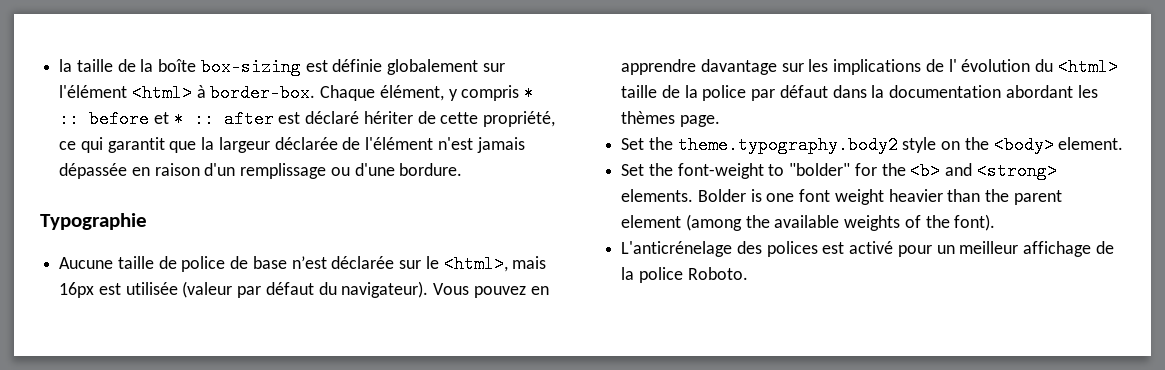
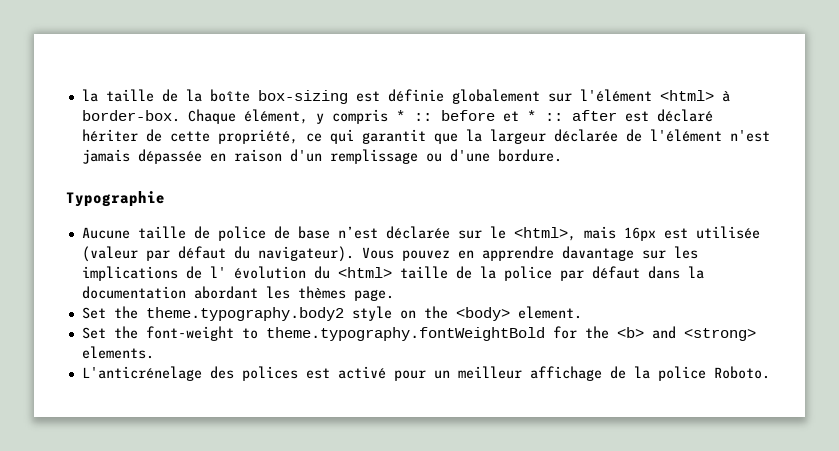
[789,163,851,176] "bolder" -> [265,327,545,341] theme.typography.fontWeightBold
[697,189,1062,205] [621,214,996,231] Bolder is one font weight heavier than the parent element (among the available weights of the font). -> (154, 352) none

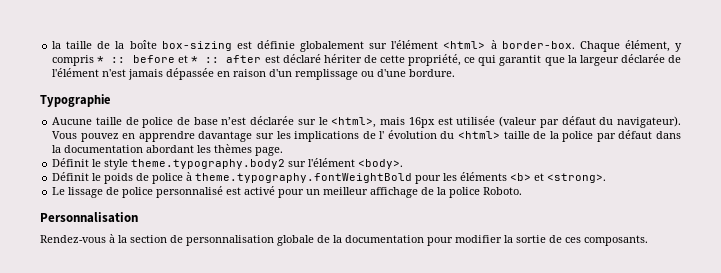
[81,306,582,321] [81,326,756,341] [81,346,154,359] [81,366,298,381] Set the theme.typography.body2 style on the <body> element. // Set the font-weight to theme.typography.fontWeightBold for the <b> and <strong> elements. // L'anticrénelage des polices -> [52,158,404,170] [52,172,607,184] [52,186,224,198] Définit le style theme.typography.body2 sur l'élément <body>. // Définit le poids de police à theme.typography.fontWeightBold pour les éléments <b> et <strong>. // Le lissage de police personnalisé
(770, 372) none -> [40,212,138,223] [40,234,648,246] // Personnalisation // Rendez-vous à la section de personnalisation globale de la documentation pour modifier la sortie de ces composants.

